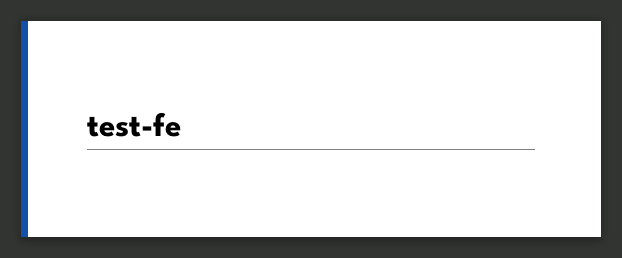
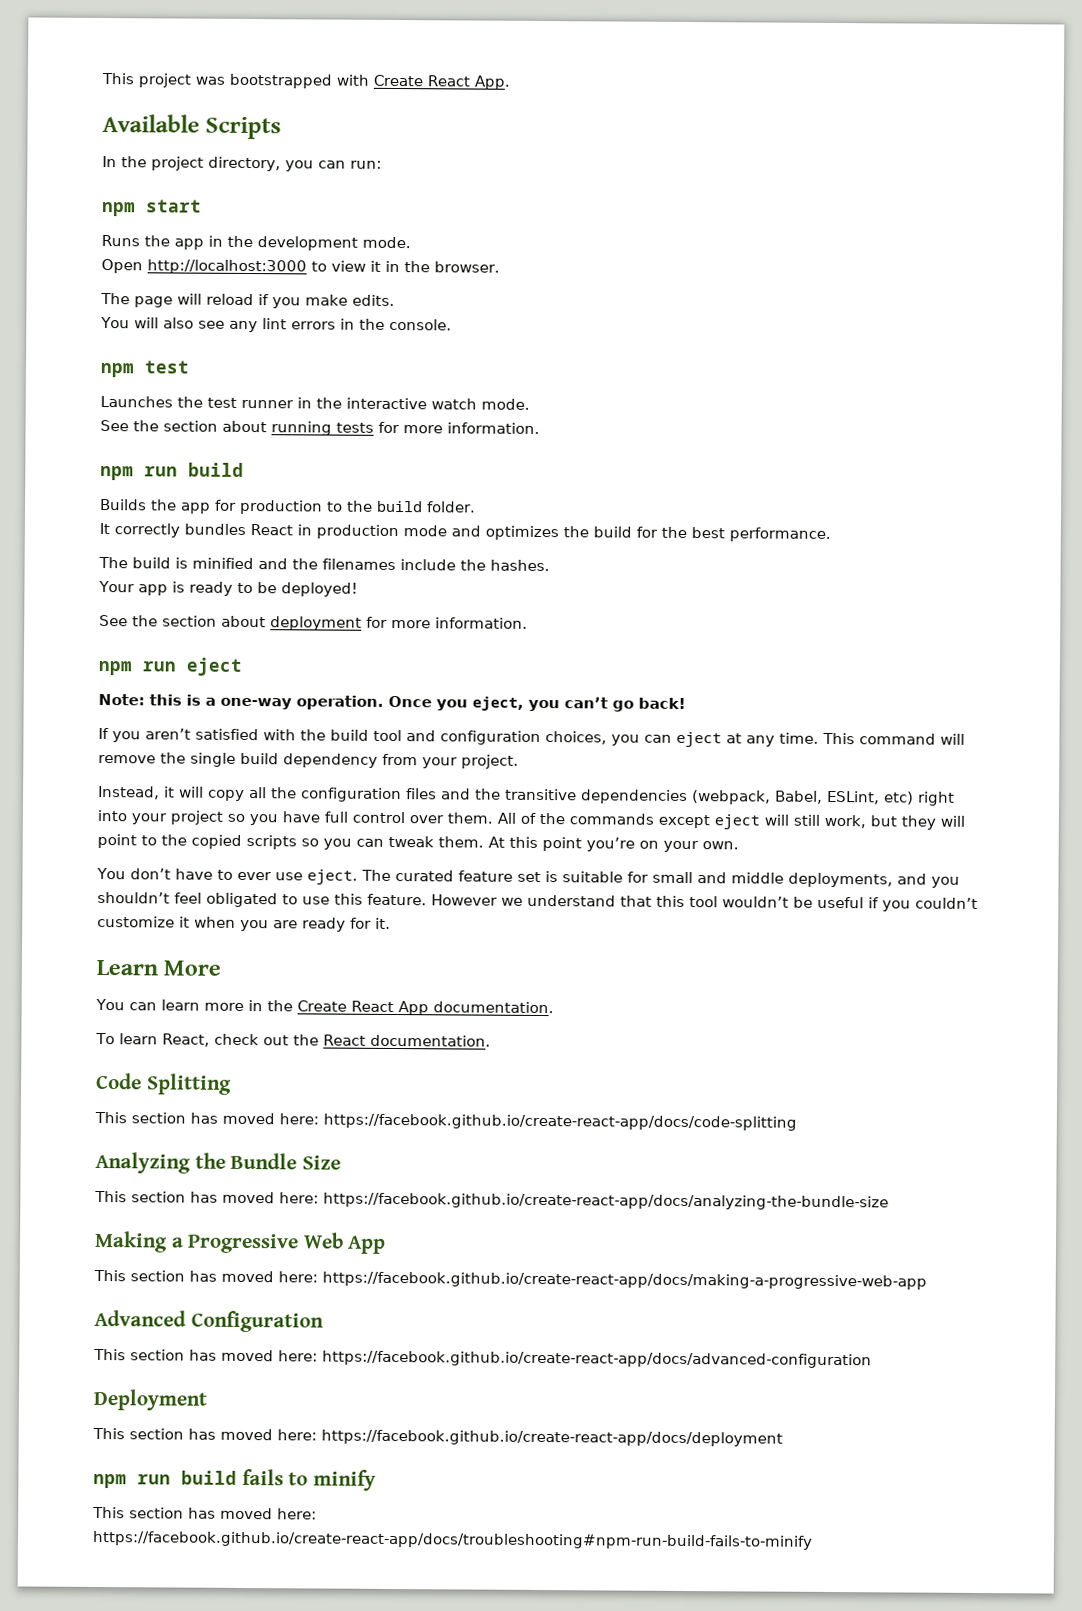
[87,112,181,137] test-fe -> [101,72,510,90] [102,114,282,140] [102,155,382,172] [102,199,202,217] [101,234,411,251] [101,258,500,275] [100,292,395,309] [100,316,452,333] [100,360,190,378] [100,395,530,410] [100,419,540,436] [100,462,244,481] [100,498,476,515] [99,522,831,542] [98,556,550,572] [98,580,358,597] [99,614,528,631] [98,657,242,676] [98,693,686,712] [98,727,965,748] [98,752,519,769] [98,785,955,806] [97,809,965,830] [97,833,739,853] [96,867,960,888] [97,891,978,912] [97,915,391,932] [96,959,222,976] [95,998,554,1016] [95,1032,491,1047] [96,1072,232,1095] [94,1111,797,1131] [95,1151,341,1174] [94,1190,889,1211] [94,1230,387,1254] [93,1269,927,1290] [94,1309,324,1333] [93,1348,872,1369] [93,1388,208,1411] [92,1427,783,1447] [93,1468,376,1491] [92,1506,317,1520] [92,1530,813,1550] This project was bootstrapped with Create React App. // Available Scripts // In the project directory, you can run: // npm start // Runs the app in the development mode. // Open http://localhost:3000 to view it in the browser. // The page will reload if you make edits. // You will also see any lint errors in the console. // npm test // Launches the test runner in the interactive watch mode. // See the section about running tests for more information. // npm run build // Builds the app for production to the build folder. // It correctly bundles React in production mode and optimizes the build for the best performance. // The build is minified and the filenames include the hashes. // Your app is ready to be deployed! // See the section about deployment for more information. // npm run eject // Note: this is a one-way operation. Once you eject, you can’t go back! // If you aren’t satisfied with the build tool and configuration choices, you can eject at any time. This command will remove the single build dependency from your project. // Instead, it will copy all the configuration files and the transitive dependencies (webpack, Babel, ESLint, etc) right into your project so you have full control over them. All of the commands except eject will still work, but they will point to the copied scripts so you can tweak them. At this point you’re on your own. // You don’t have to ever use eject. The curated feature set is suitable for small and middle deployments, and you shouldn’t feel obligated to use this feature. However we understand that this tool wouldn’t be useful if you couldn’t customize it when you are ready for it. // Learn More // You can learn more in the Create React App documentation. // To learn React, check out the React documentation. // Code Splitting // This section has moved here: https://facebook.github.io/create-react-app/docs/code-splitting // Analyzing the Bundle Size // This section has moved here: https://facebook.github.io/create-react-app/docs/analyzing-the-bundle-size // Making a Progressive Web App // This section has moved here: https://facebook.github.io/create-react-app/docs/making-a-progressive-web-app // Advanced Configuration // This section has moved here: https://facebook.github.io/create-react-app/docs/advanced-configuration // Deployment // This section has moved here: https://facebook.github.io/create-react-app/docs/deployment // npm run build fails to minify // This section has moved here: https://facebook.github.io/create-react-app/docs/troubleshooting#npm-run-build-fails-to-minify

